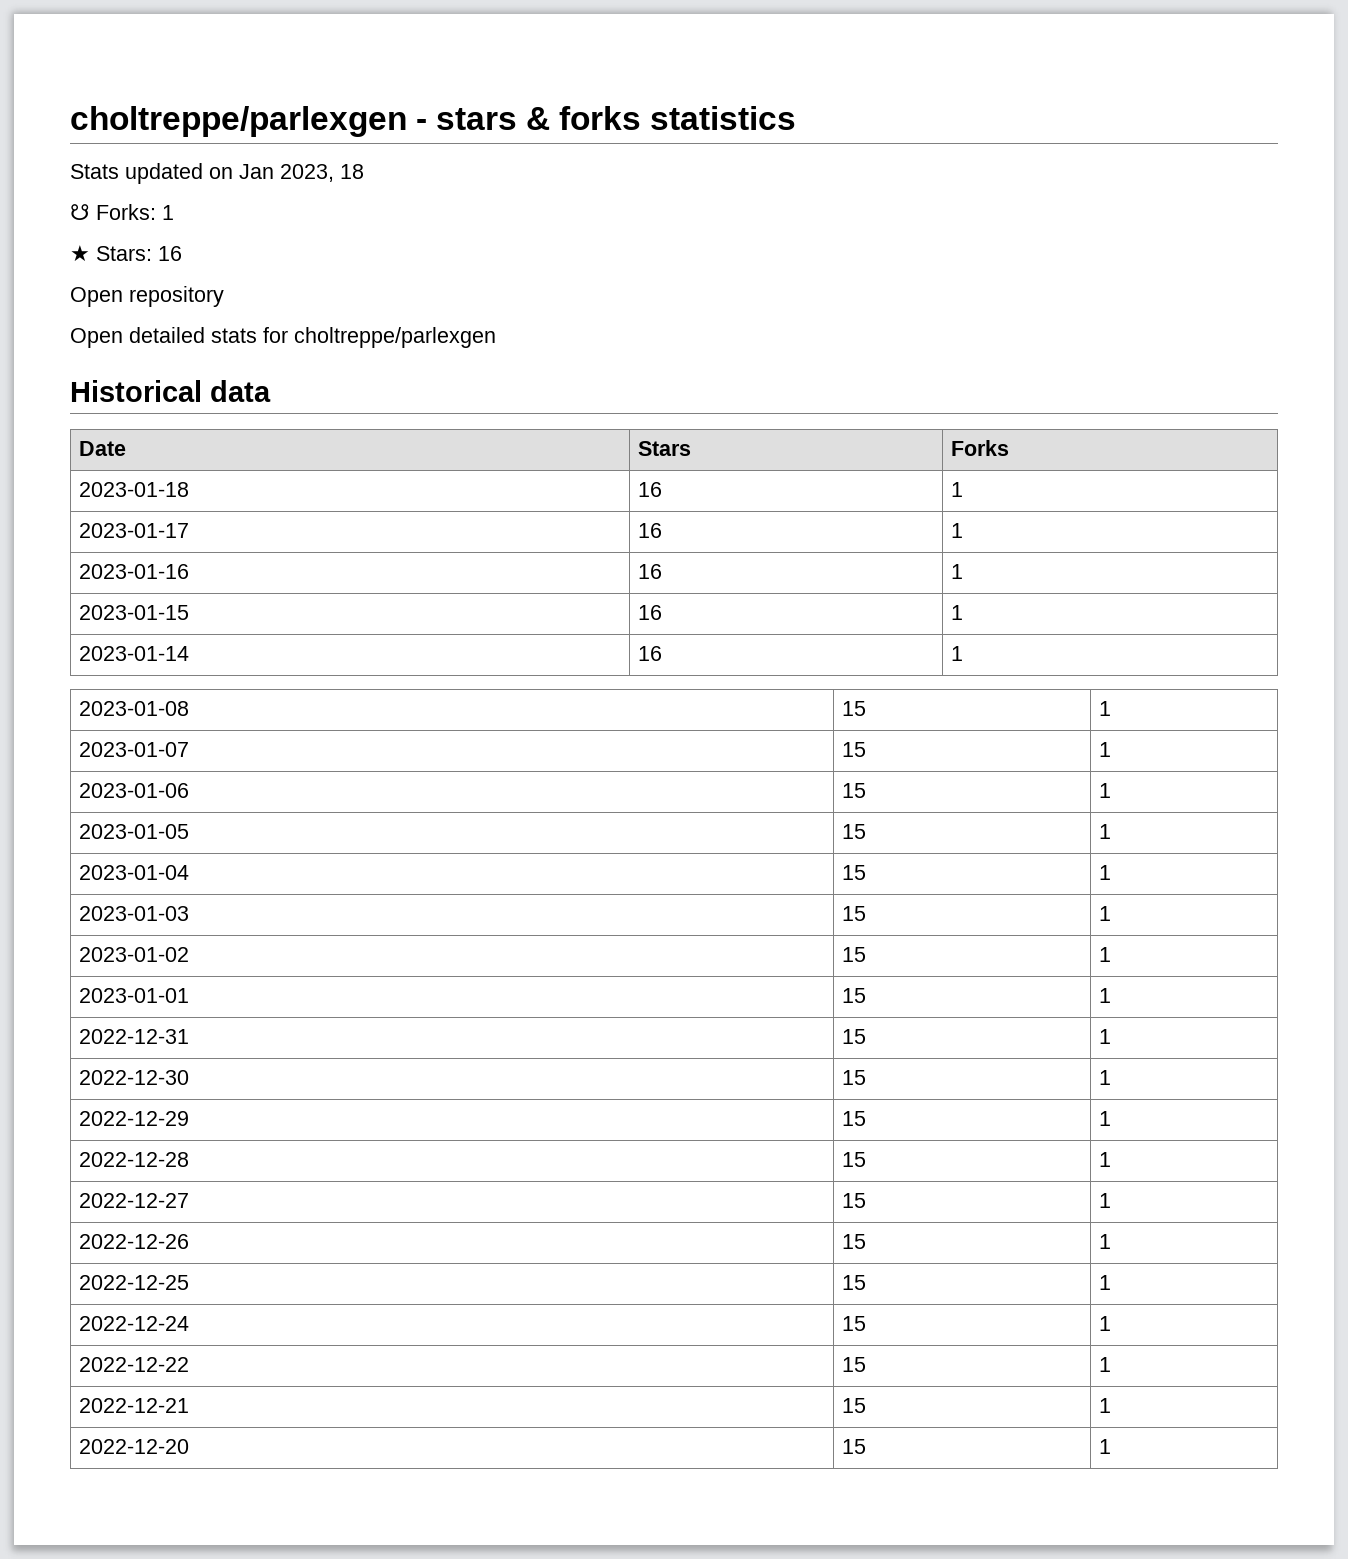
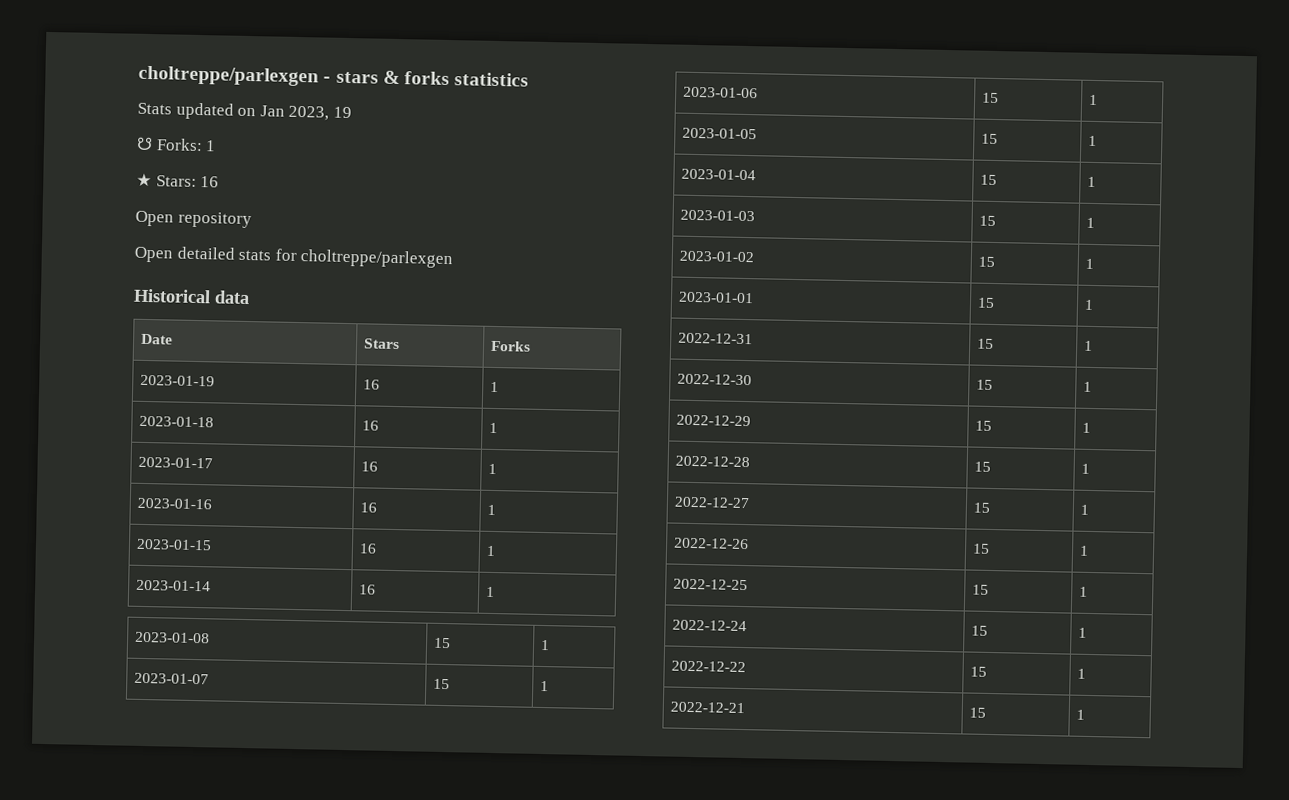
[340,164,364,179] 18 -> [332,106,352,119] 19
(1010, 448) none -> [139,374,215,387] [362,379,380,390] [489,381,499,393] // 2023-01-19 | 16 | 1
[79,1439,190,1454] [842,1439,867,1454] [1099,1439,1112,1454] // 2022-12-20 | 15 | 1 -> (1085, 714) none

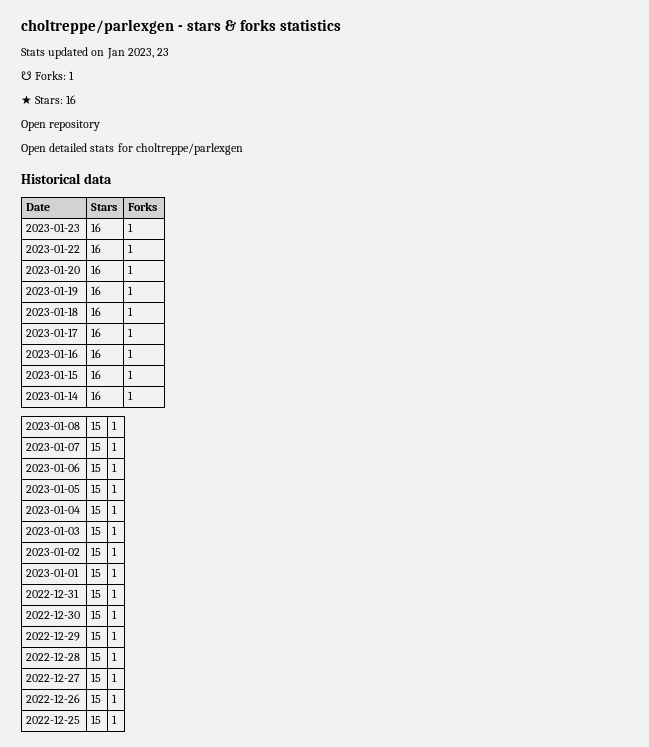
[332,106,352,119] 19 -> [157,48,170,56] 23
(531, 346) none -> [26,223,81,232] [91,223,102,232] [128,223,134,232] [26,244,81,253] [91,244,102,253] [128,244,134,253] [26,265,81,274] [91,265,102,274] [128,265,134,274] // 2023-01-23 | 16 | 1 // 2023-01-22 | 16 | 1 // 2023-01-20 | 16 | 1
[671,619,747,632] [970,625,988,636] [1077,627,1087,638] [670,660,746,673] [969,666,987,677] [1076,668,1086,679] [669,701,745,714] [968,707,986,718] [1075,709,1085,720] // 2022-12-24 | 15 | 1 // 2022-12-22 | 15 | 1 // 2022-12-21 | 15 | 1 -> (118, 719) none

